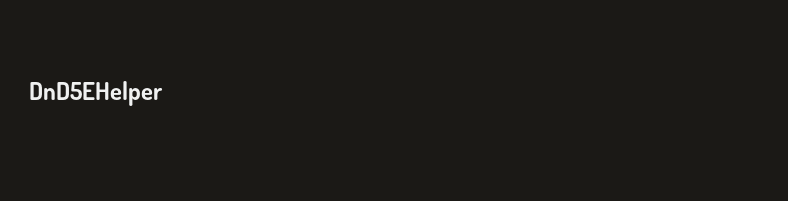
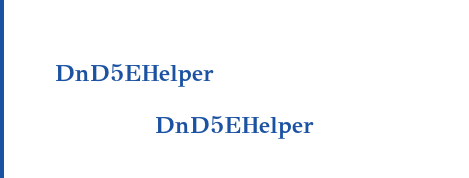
[29,81,163,106] DnD5EHelper -> [55,64,214,87] [155,116,314,139] DnD5EHelper // DnD5EHelper

